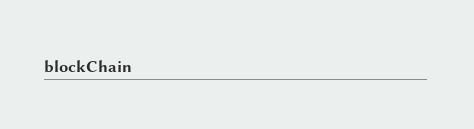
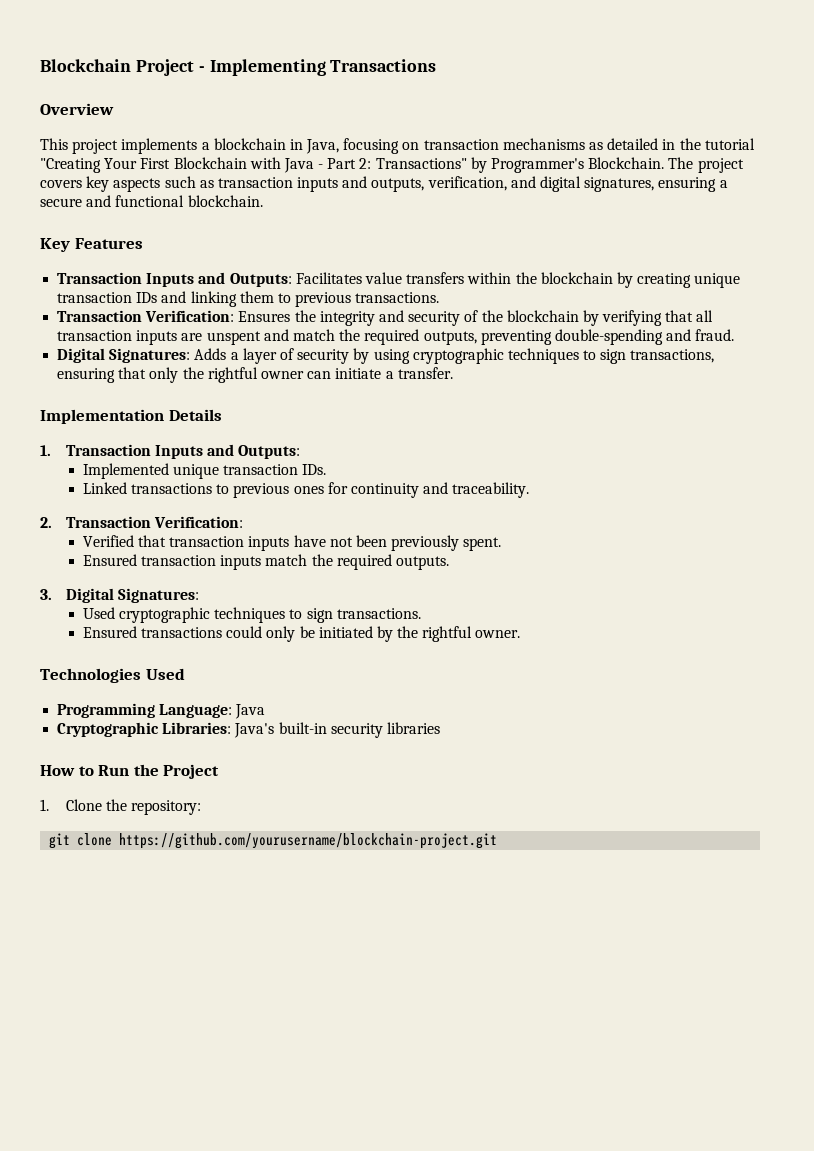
[44,60,132,73] blockChain -> [40,59,437,76] [40,103,114,115] [40,138,755,154] [40,157,744,173] [40,176,728,192] [40,195,263,207] [40,238,143,252] [57,272,741,288] [57,291,440,307] [57,310,714,326] [57,329,735,345] [57,348,715,364] [57,367,453,383] [40,409,222,424] [40,444,301,459] [82,463,327,479] [82,482,530,498] [40,516,243,528] [82,535,502,551] [82,554,449,570] [40,588,199,603] [82,607,421,623] [82,626,521,642] [40,668,185,683] [57,703,266,719] [57,722,440,738] [40,764,220,779] [40,799,202,815] [49,833,498,849] Blockchain Project - Implementing Transactions // Overview // This project implements a blockchain in Java, focusing on transaction mechanisms as detailed in the tutorial "Creating Your First Blockchain with Java - Part 2: Transactions" by Programmer's Blockchain. The project covers key aspects such as transaction inputs and outputs, verification, and digital signatures, ensuring a secure and functional blockchain. // Key Features // Transaction Inputs and Outputs: Facilitates value transfers within the blockchain by creating unique transaction IDs and linking them to previous transactions. // Transaction Verification: Ensures the integrity and security of the blockchain by verifying that all transaction inputs are unspent and match the required outputs, preventing double-spending and fraud. // Digital Signatures: Adds a layer of security by using cryptographic techniques to sign transactions, ensuring that only the rightful owner can initiate a transfer. // Implementation Details // 1. Transaction Inputs and Outputs: // Implemented unique transaction IDs. // Linked transactions to previous ones for continuity and traceability. // 2. Transaction Verification: // Verified that transaction inputs have not been previously spent. // Ensured transaction inputs match the required outputs. // 3. Digital Signatures: // Used cryptographic techniques to sign transactions. // Ensured transactions could only be initiated by the rightful owner. // Technologies Used // Programming Language: Java // Cryptographic Libraries: Java's built-in security libraries // How to Run the Project // 1. Clone the repository: // git clone https://github.com/yourusername/blockchain-project.git

